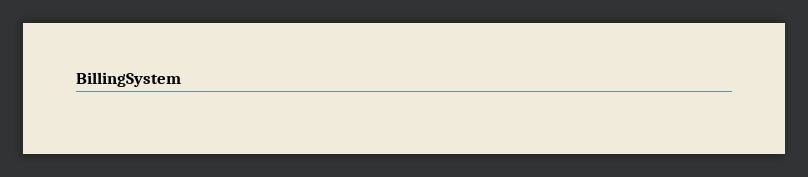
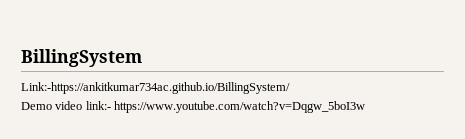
(181, 79) none -> [21,82,290,94] [21,101,366,113] // Link:-https://ankitkumar734ac.github.io/BillingSystem/ // Demo video link:- https://www.youtube.com/watch?v=Dqgw_5boI3w

